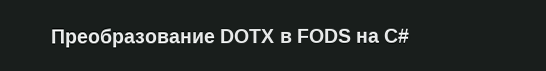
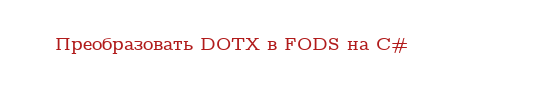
[50,28,216,48] Преобразование -> [55,38,193,54] Преобразовать

